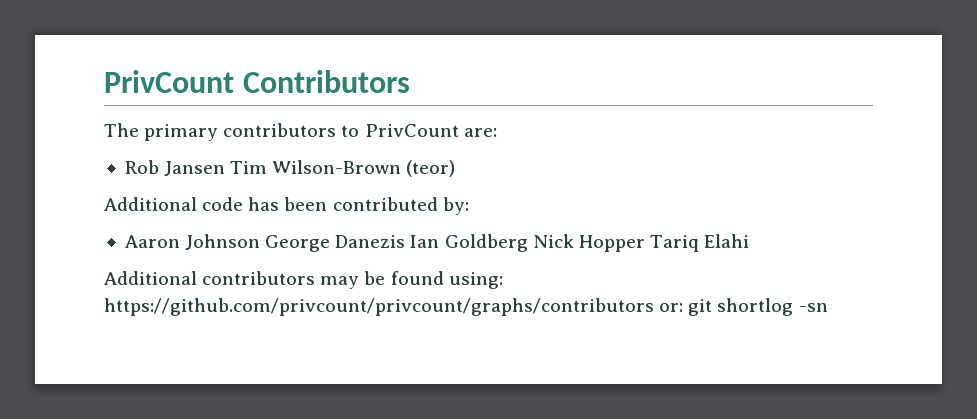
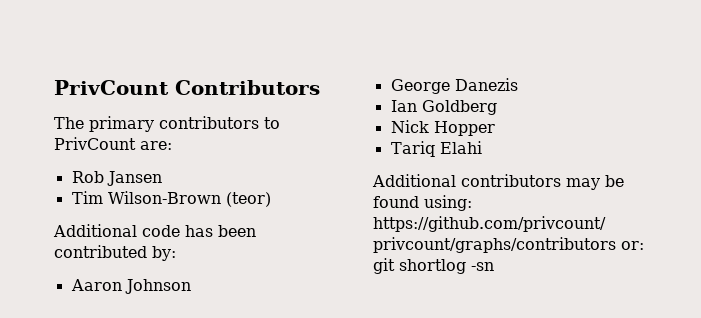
(226, 168) none -> (162, 178) //
(261, 242) none -> (191, 286) //
(406, 241) none -> (518, 84) //
(528, 243) none -> (497, 107) //
(645, 243) none -> (495, 128) //

